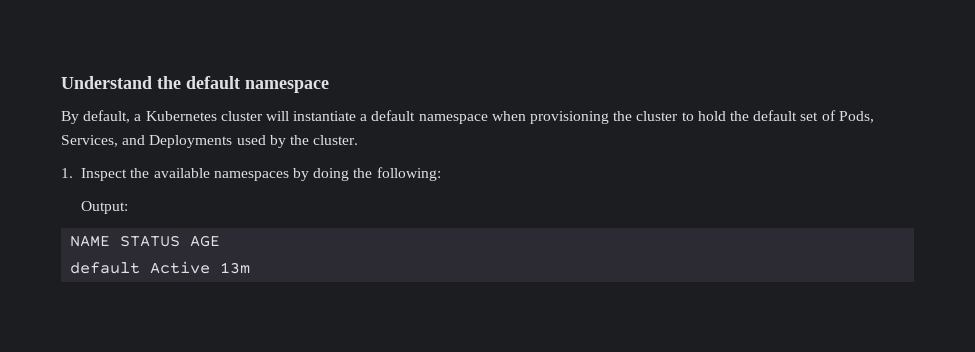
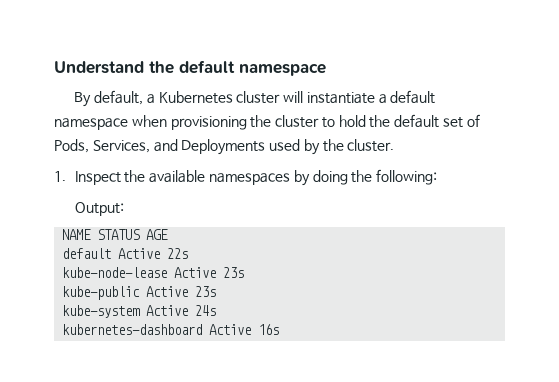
[220,262,251,274] 13m -> [167,248,189,259] [62,267,245,278] [62,286,217,300] [62,305,217,318] [62,324,280,335] 22s // kube-node-lease Active 23s // kube-public Active 23s // kube-system Active 24s // kubernetes-dashboard Active 16s

